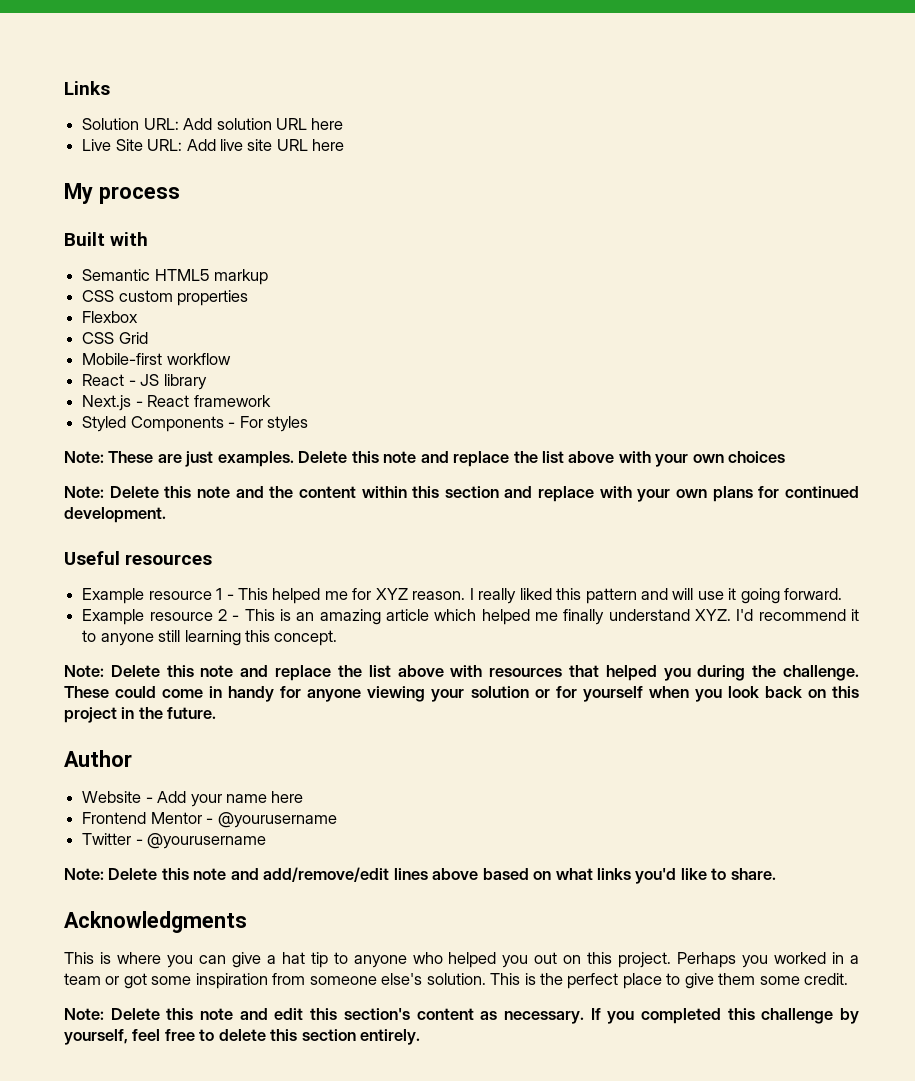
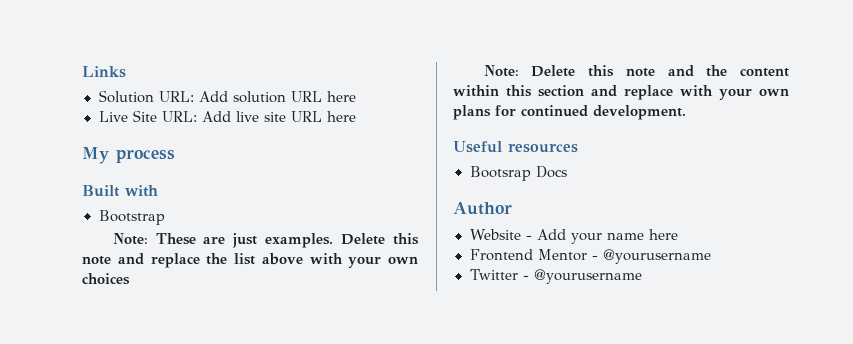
[82,269,269,285] [82,290,249,306] [82,311,139,323] [82,332,148,344] [82,353,231,365] [82,374,207,390] [82,395,271,411] [82,416,308,432] Semantic HTML5 markup // CSS custom properties // Flexbox // CSS Grid // Mobile-first workflow // React - JS library // Next.js - React framework // Styled Components - For styles -> [98,210,165,225] Bootstrap
[82,588,843,604] [82,609,860,625] [82,630,338,646] [64,665,859,681] [64,686,859,702] [64,707,217,723] Example resource 1 - This helped me for XYZ reason. I really liked this pattern and will use it going forward. // Example resource 2 - This is an amazing article which helped me finally understand XYZ. I'd recommend it to anyone still learning this concept. // Note: Delete this note and replace the list above with resources that helped you during the challenge. These could come in handy for anyone viewing your solution or for yourself when you look back on this project in the future. -> [469,166,567,181] Bootsrap Docs
[64,867,776,884] [64,911,247,933] [64,952,860,968] [64,973,849,989] [64,1008,859,1024] [64,1029,421,1045] // Note: Delete this note and add/remove/edit lines above based on what links you'd like to share. // Acknowledgments // This is where you can give a hat tip to anyone who helped you out on this project. Perhaps you worked in a team or got some inspiration from someone else's solution. This is the perfect place to give them some credit. // Note: Delete this note and edit this section's content as necessary. If you completed this challenge by yourself, feel free to delete this section entirely. -> (643, 276) none

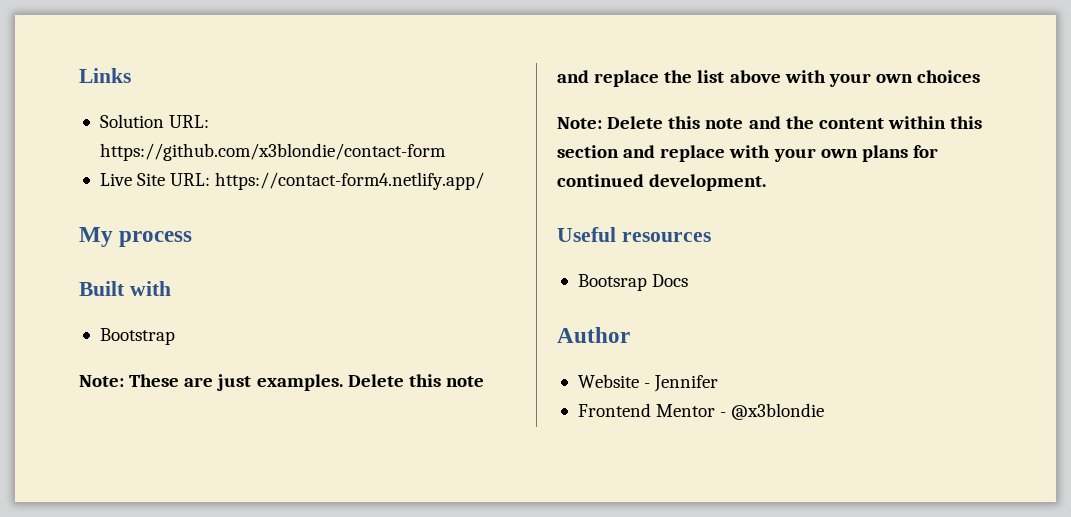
[198,91,356,103] Add solution URL here -> [99,143,446,161] https://github.com/x3blondie/contact-form
[201,111,356,122] Add live site URL here -> [215,172,485,190] https://contact-form4.netlify.app/
[537,229,679,244] Add your name here -> [654,375,719,392] Jennifer
[602,249,711,264] [469,269,643,284] @yourusername // Twitter - @yourusername -> [731,403,825,420] @x3blondie

